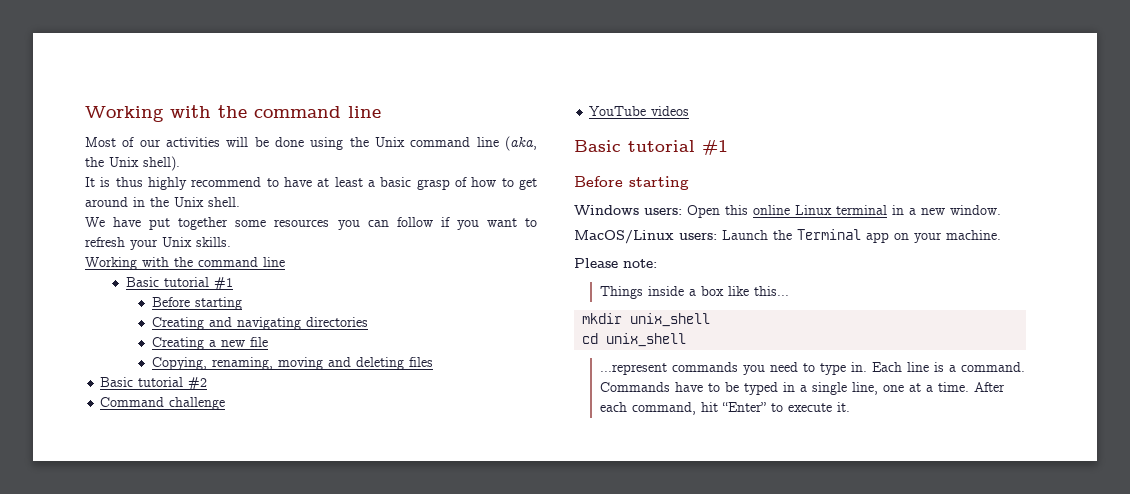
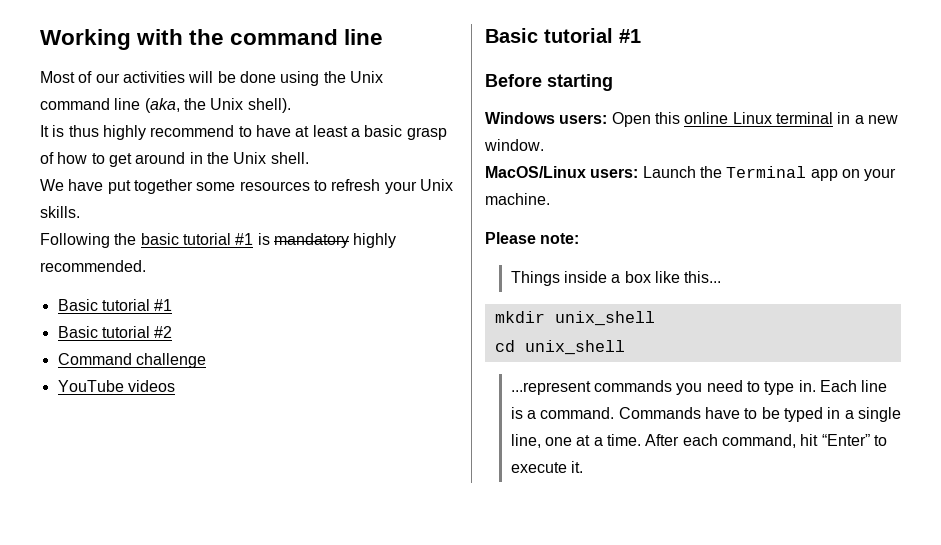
[337,217,517,230] you can follow if you want -> (310, 186) none
[85,257,285,270] [125,277,233,290] [151,297,242,310] [151,317,368,330] [151,337,268,350] [151,357,433,370] Working with the command line // Basic tutorial #1 // Before starting // Creating and navigating directories // Creating a new file // Copying, renaming, moving and deleting files -> [40,233,397,248] [40,260,146,272] [57,299,173,311] Following the basic tutorial #1 is mandatory highly recommended. // Basic tutorial #1

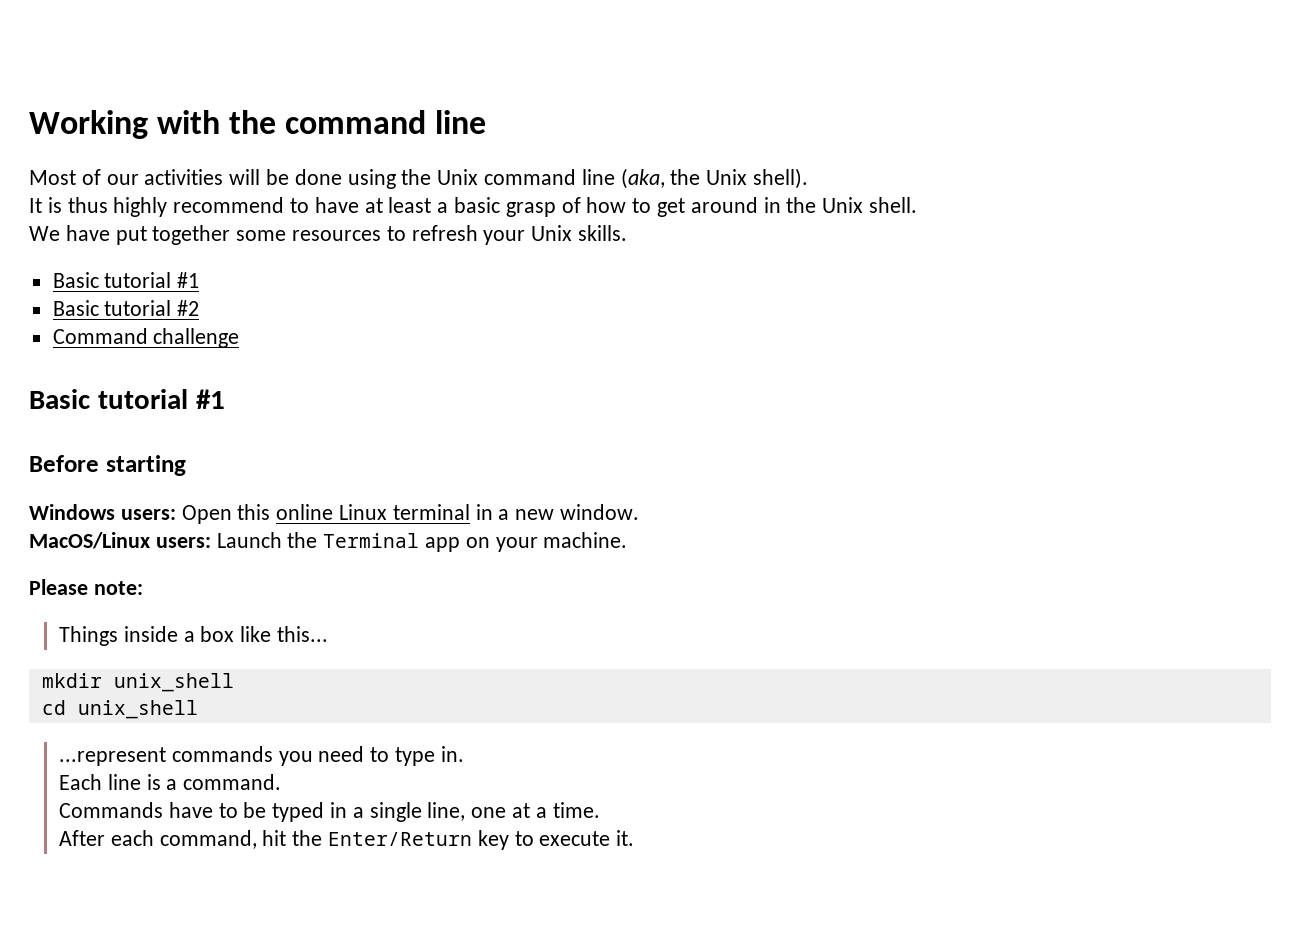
[40,233,397,248] [40,260,146,272] // Following the basic tutorial #1 is mandatory highly recommended. -> (628, 233) none
[57,380,175,392] // YouTube videos -> (240, 338) none
(816, 386) none -> (464, 754) //
(615, 413) none -> (282, 782) //
(641, 440) none -> (600, 810) //
[821,434,870,446] “Enter” -> [292,830,509,850] the Enter/Return key

